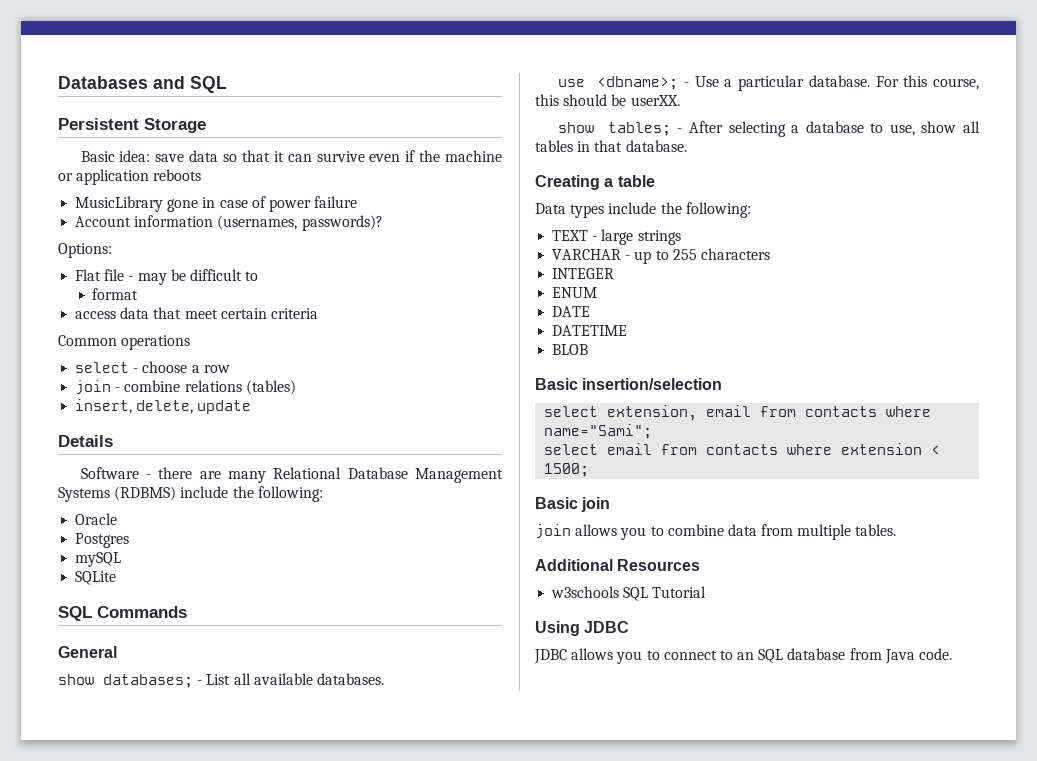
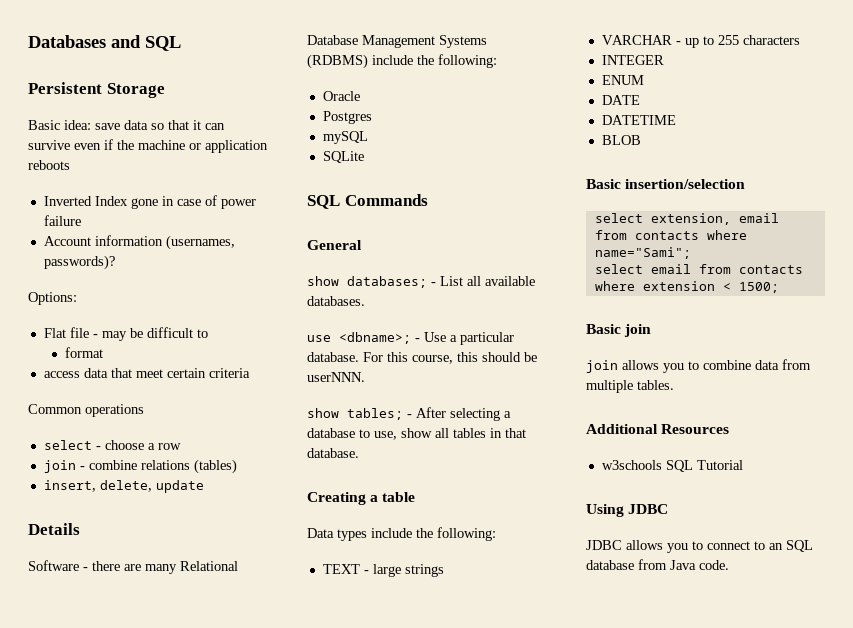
[75,196,164,212] MusicLibrary -> [43,196,128,206] Inverted Index
[630,95,680,106] userXX. -> [307,372,365,382] userNNN.

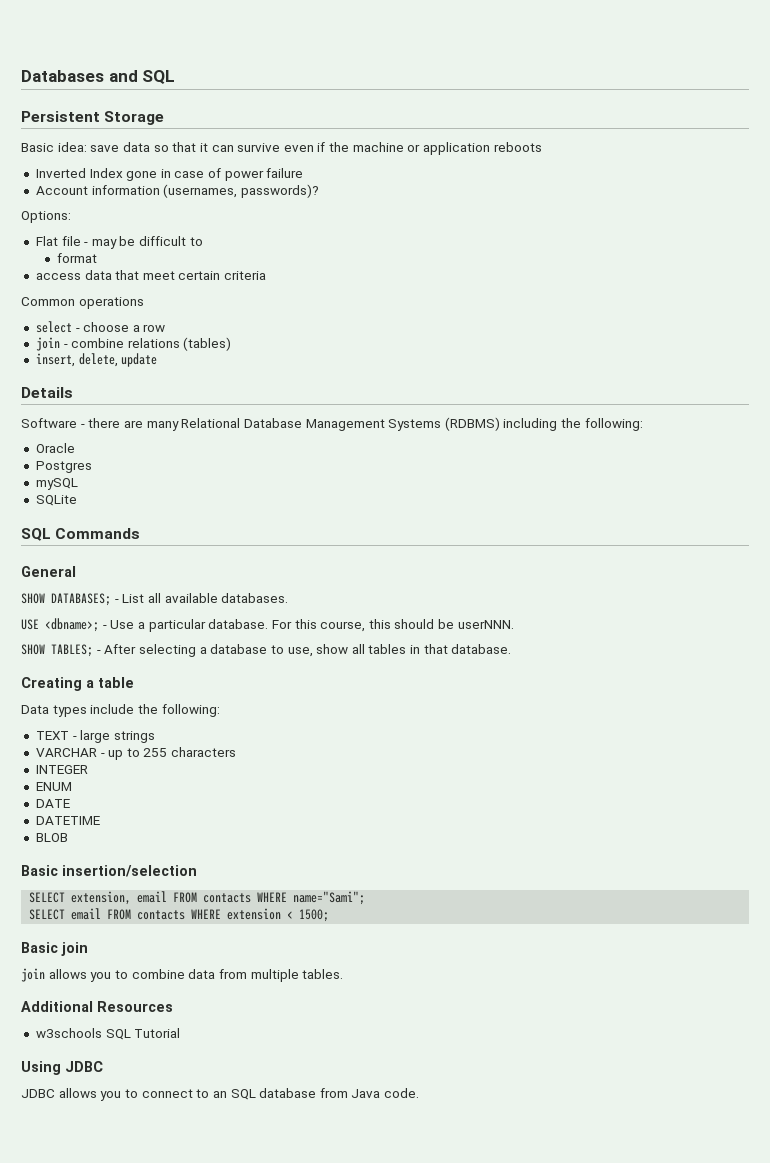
[372,55,413,65] include -> [503,418,558,431] including
[307,276,427,288] show databases; -> [21,593,111,606] SHOW DATABASES;
[307,335,331,342] use -> [21,619,39,630] USE
[307,408,403,420] show tables; -> [21,644,93,657] SHOW TABLES;
[594,213,643,223] select -> [29,892,66,903] SELECT
[594,230,747,240] [594,247,691,259] [594,264,803,274] [594,281,635,291] from contacts where name="Sami"; // select email from contacts where -> [173,891,366,905] [29,908,222,920] FROM contacts WHERE name="Sami"; // SELECT email FROM contacts WHERE

